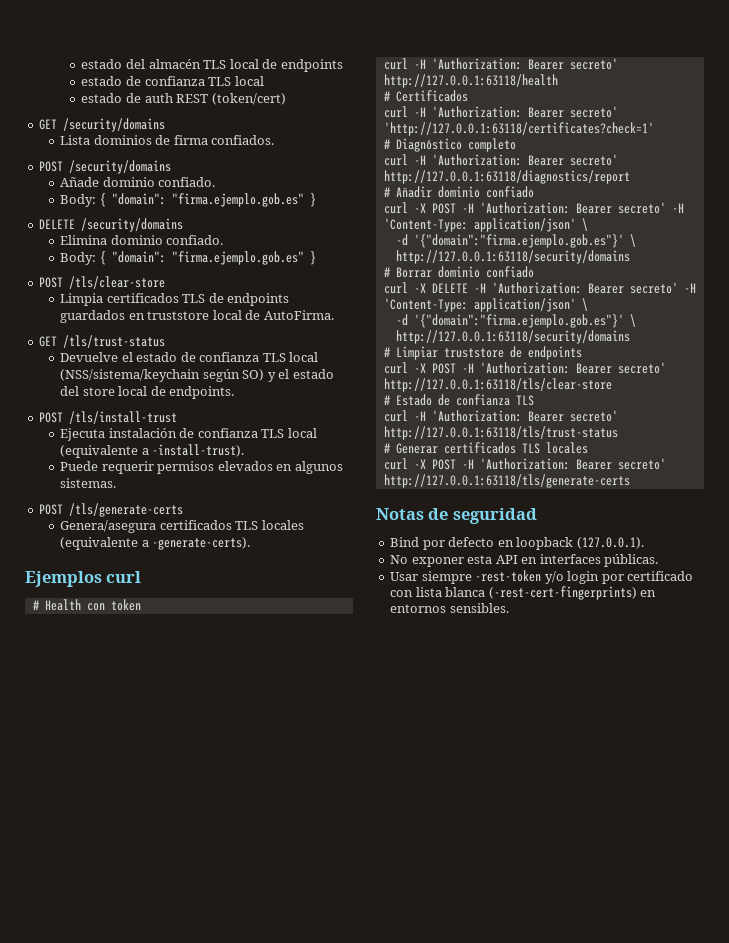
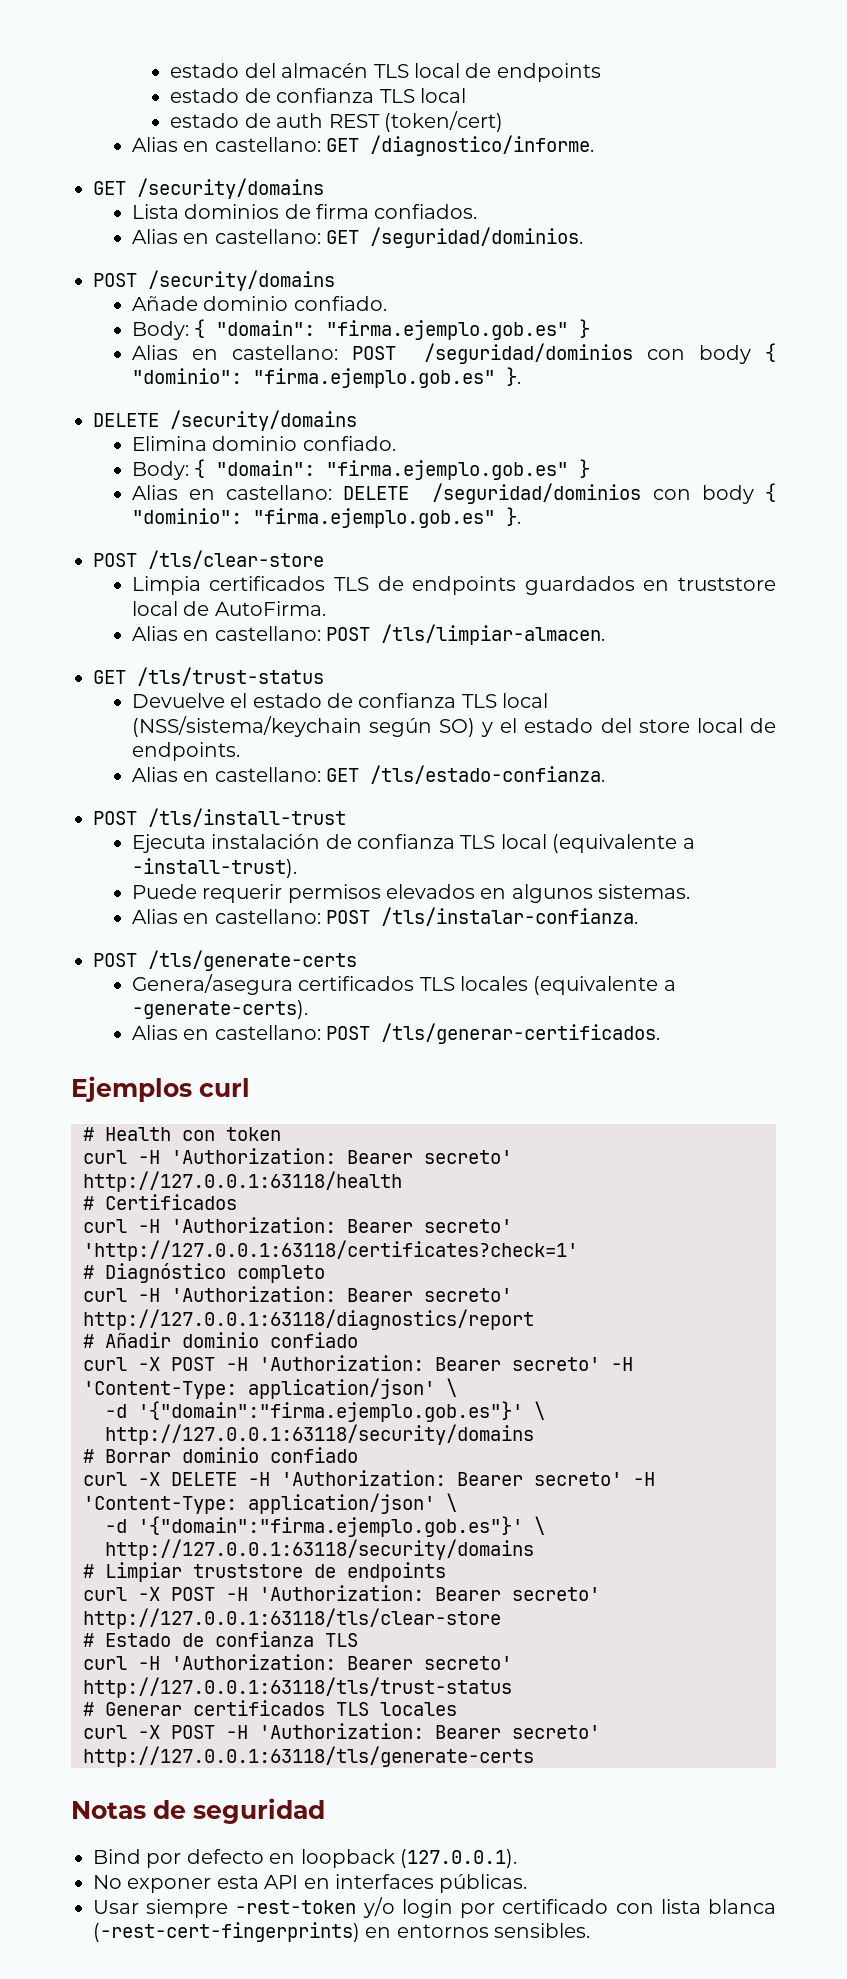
(286, 99) none -> [131,135,594,156] // Alias en castellano: GET /diagnostico/informe.
(275, 140) none -> [131,227,583,248] // Alias en castellano: GET /seguridad/dominios.
(316, 200) none -> [131,343,776,364] [131,367,521,388] // Alias en castellano: POST /seguridad/dominios con body { "dominio": "firma.ejemplo.gob.es" }.
(316, 258) none -> [131,483,777,504] [131,507,521,528] // Alias en castellano: DELETE /seguridad/dominios con body { "dominio": "firma.ejemplo.gob.es" }.
(334, 315) none -> [131,624,605,645] // Alias en castellano: POST /tls/limpiar-almacen.
(235, 392) none -> [131,765,605,784] // Alias en castellano: GET /tls/estado-confianza.
(117, 483) none -> [131,907,638,926] // Alias en castellano: POST /tls/instalar-confianza.
(251, 543) none -> [131,1023,660,1044] // Alias en castellano: POST /tls/generar-certificados.

